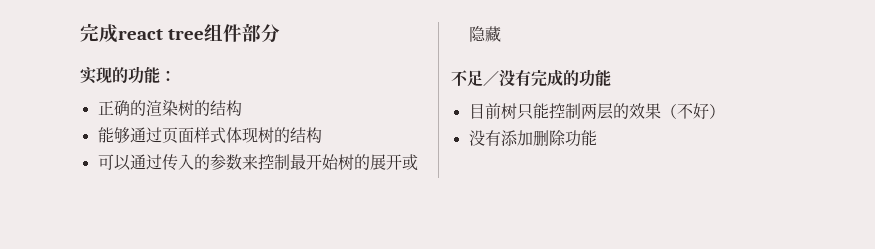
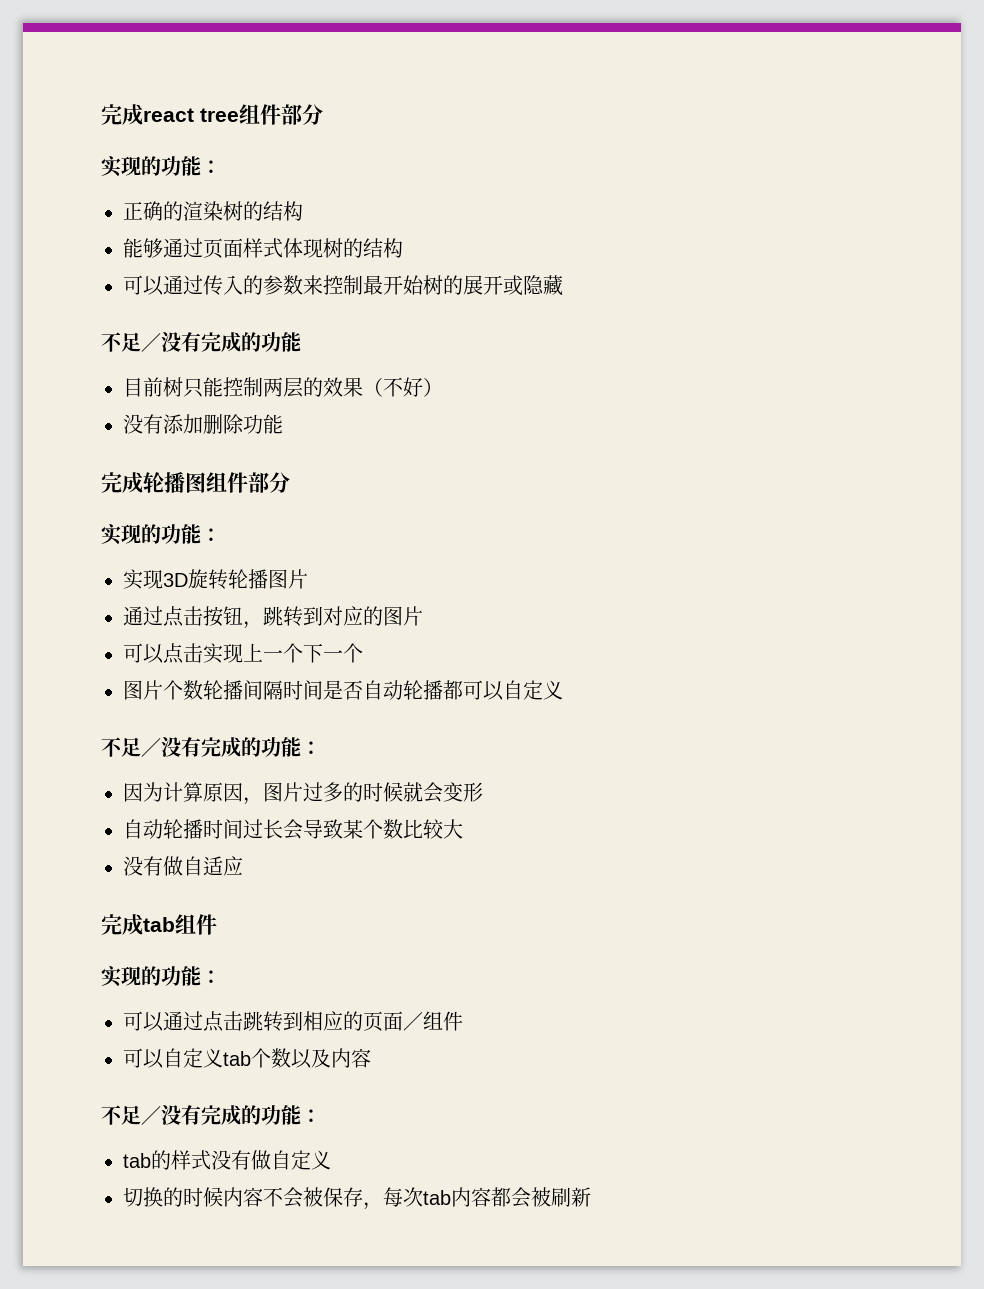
(597, 138) none -> [101,472,290,494] [101,524,221,545] [123,569,308,590] [123,606,423,629] [123,643,363,664] [123,680,563,701] [101,737,321,757] [123,782,483,805] [123,819,463,840] [123,856,243,876] [101,914,217,936] [101,966,221,987] [123,1011,463,1032] [123,1048,371,1069] [101,1105,321,1125] [123,1150,331,1170] [123,1187,591,1210] // 完成轮播图组件部分 // 实现的功能： // 实现3D旋转轮播图片 // 通过点击按钮，跳转到对应的图片 // 可以点击实现上一个下一个 // 图片个数轮播间隔时间是否自动轮播都可以自定义 // 不足／没有完成的功能： // 因为计算原因，图片过多的时候就会变形 // 自动轮播时间过长会导致某个数比较大 // 没有做自适应 // 完成tab组件 // 实现的功能： // 可以通过点击跳转到相应的页面／组件 // 可以自定义tab个数以及内容 // 不足／没有完成的功能： // tab的样式没有做自定义 // 切换的时候内容不会被保存，每次tab内容都会被刷新

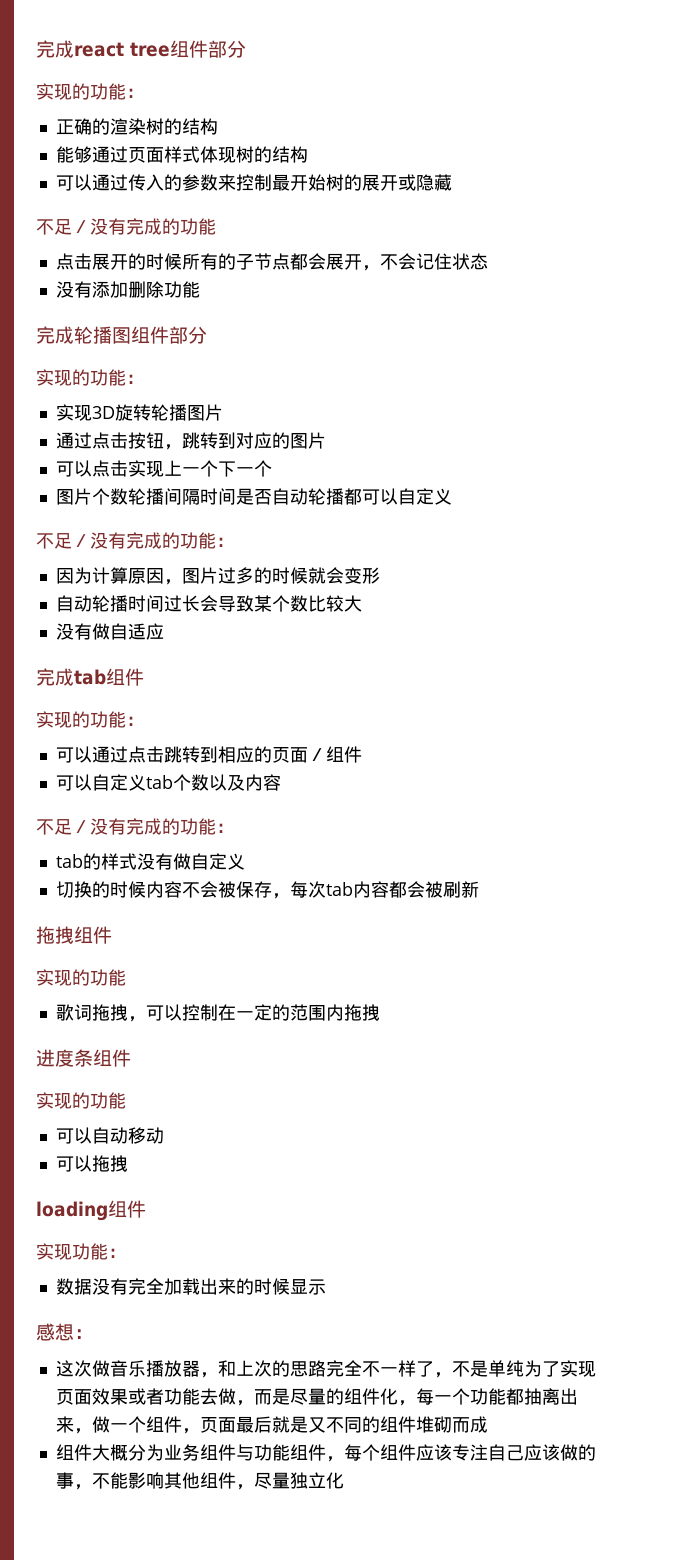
[123,377,443,398] 目前树只能控制两层的效果（不好） -> [55,253,488,271] 点击展开的时候所有的子节点都会展开，不会记住状态
(591, 1197) none -> [36,926,112,944] [36,969,126,986] [55,1004,380,1022] [36,1049,131,1067] [36,1092,126,1109] [55,1127,164,1144] [55,1155,128,1172] [36,1200,146,1221] [36,1243,126,1260] [55,1278,326,1295] [36,1323,93,1341] [55,1360,596,1378] [55,1388,578,1406] [55,1416,488,1434] [55,1444,596,1462] [55,1472,344,1490] // 拖拽组件 // 实现的功能 // 歌词拖拽，可以控制在一定的范围内拖拽 // 进度条组件 // 实现的功能 // 可以自动移动 // 可以拖拽 // loading组件 // 实现功能： // 数据没有完全加载出来的时候显示 // 感想： // 这次做音乐播放器，和上次的思路完全不一样了，不是单纯为了实现页面效果或者功能去做，而是尽量的组件化，每一个功能都抽离出来，做一个组件，页面最后就是又不同的组件堆砌而成 // 组件大概分为业务组件与功能组件，每个组件应该专注自己应该做的事，不能影响其他组件，尽量独立化

